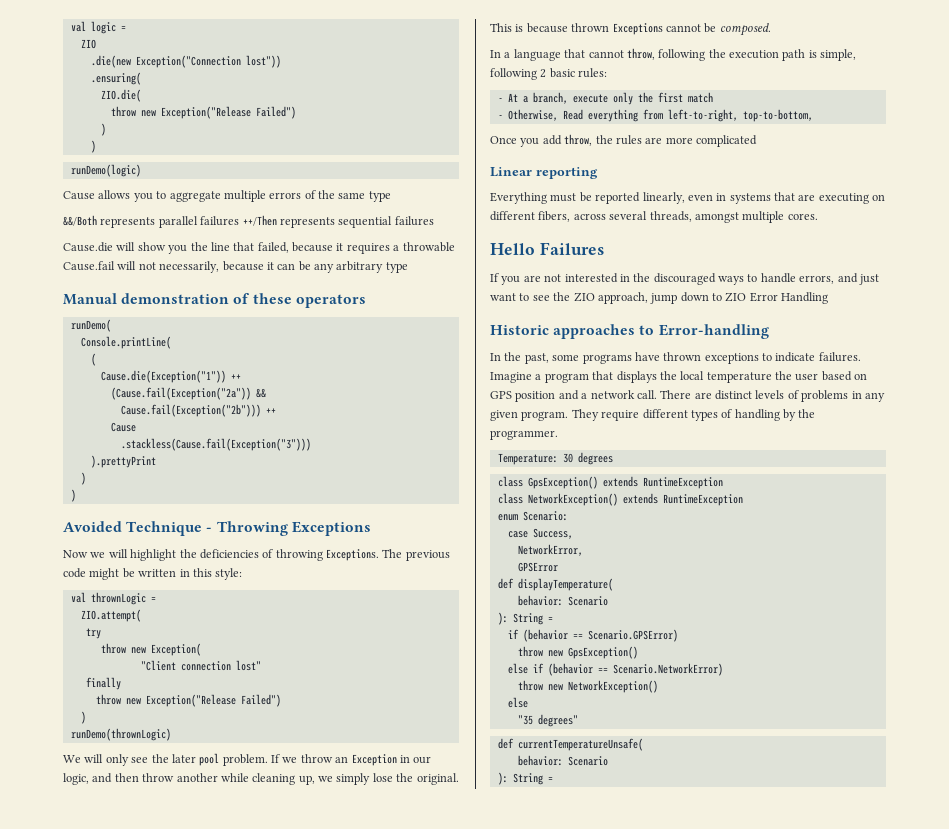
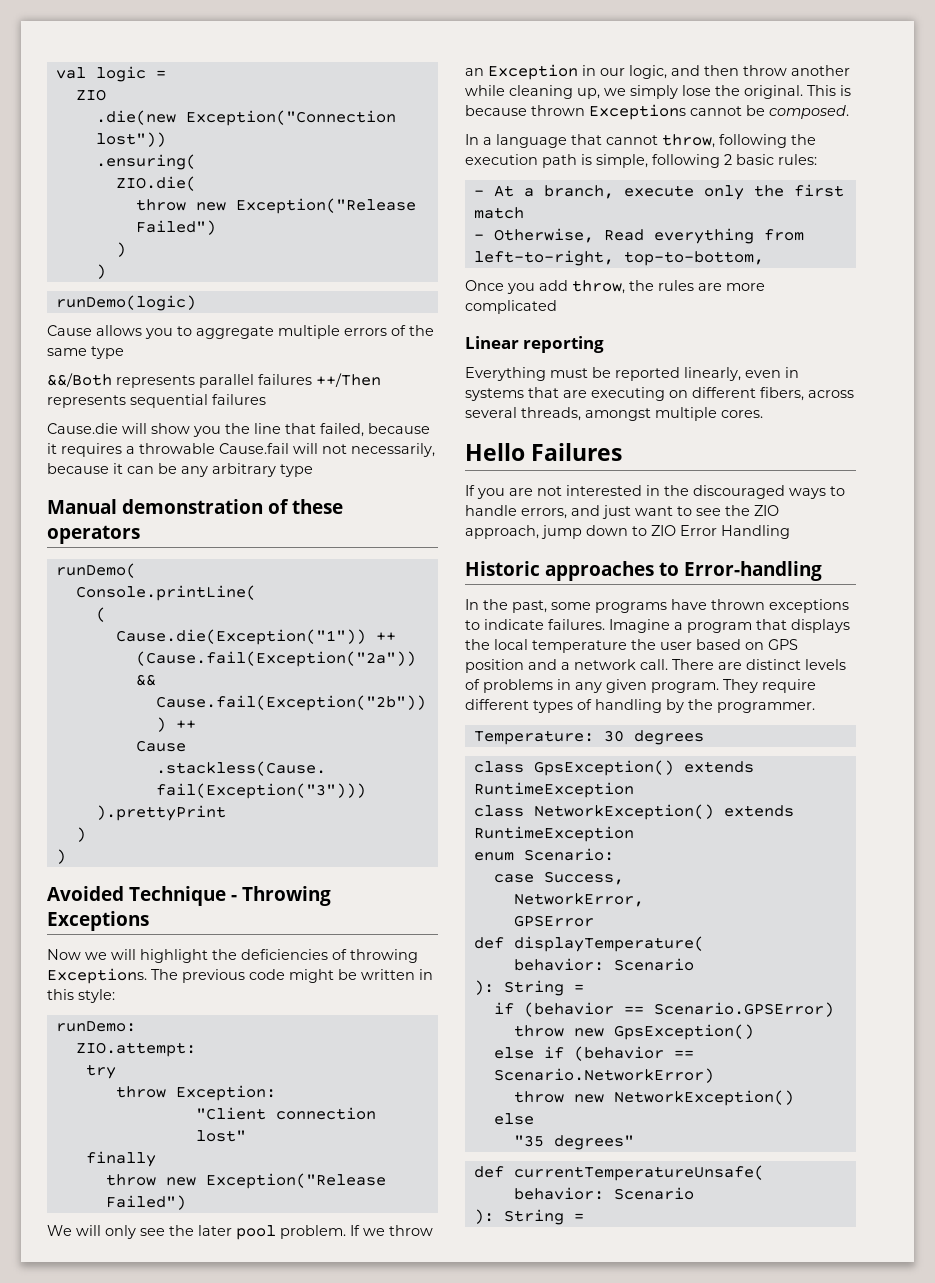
[70,592,156,605] [80,609,141,622] val thrownLogic = // ZIO.attempt( -> [55,1021,136,1032] [75,1042,196,1057] runDemo: // ZIO.attempt:
[130,643,201,656] new Exception( -> [175,1085,276,1101] Exception:
[80,711,86,724] [70,728,171,741] // ) // runDemo(thrownLogic) -> (186, 1202) none

